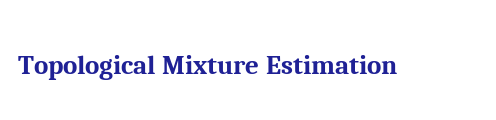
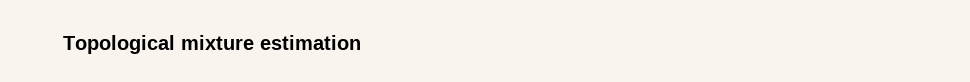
[162,55,398,74] Mixture Estimation -> [181,35,361,50] mixture estimation

